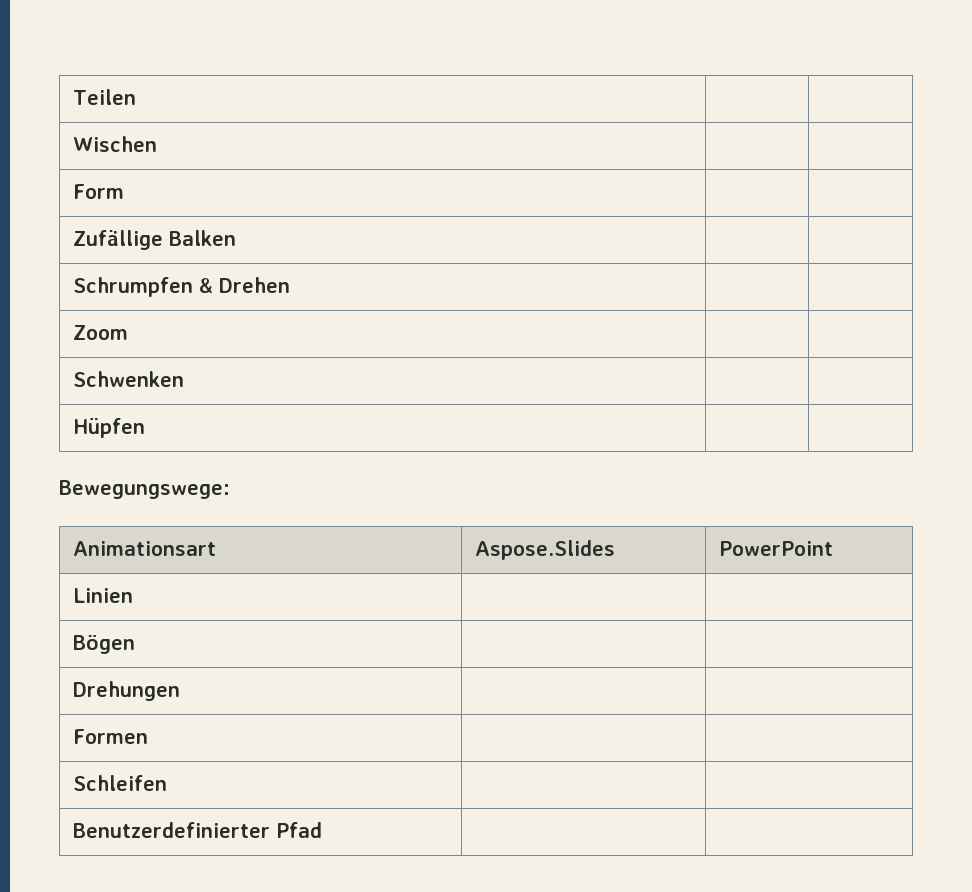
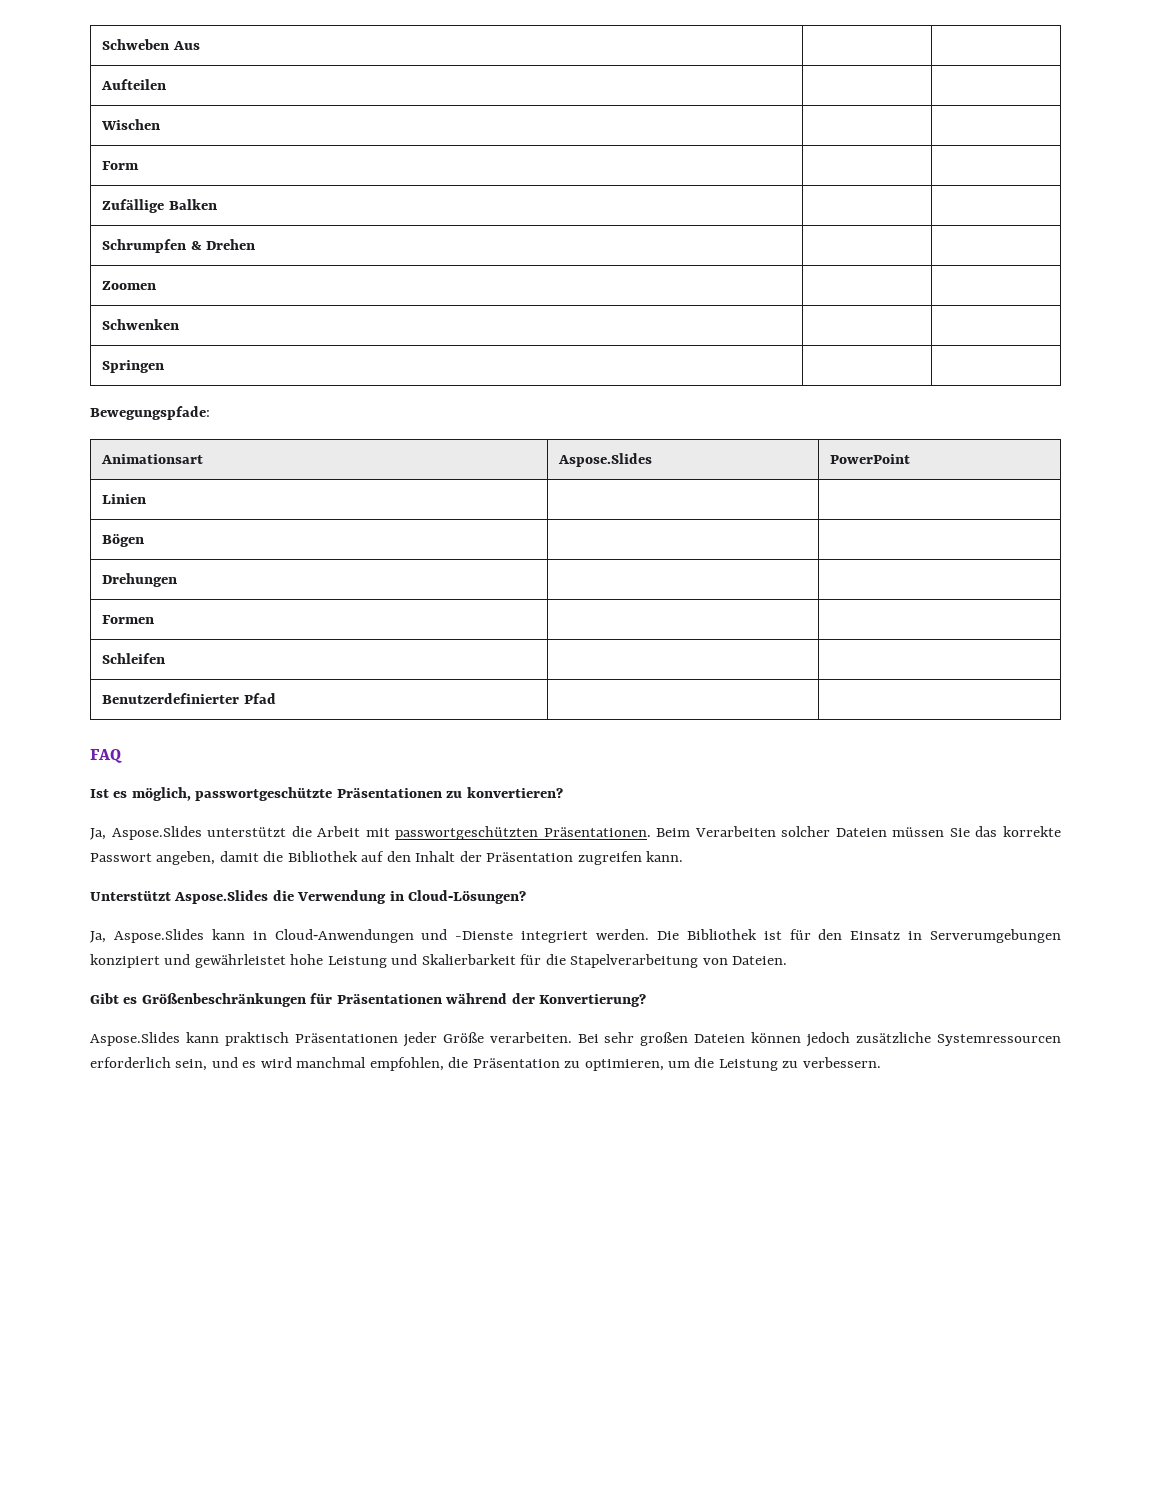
[73,89,137,105] Teilen -> [102,39,200,50] [101,79,167,90] Schweben Aus | | // Aufteilen
[73,325,129,340] Zoom -> [102,281,157,290] Zoomen
[73,418,146,438] [59,480,230,499] Hüpfen | | // Bewegungswege: -> [102,360,165,373] [90,406,210,420] Springen | | // Bewegungspfade:
(323, 830) none -> [90,749,122,763] [90,787,563,801] [90,826,1061,840] [90,851,684,865] [90,890,527,904] [90,929,1061,943] [90,954,788,968] [90,993,647,1007] [90,1032,1061,1047] [90,1057,881,1071] // FAQ // Ist es möglich, passwortgeschützte Präsentationen zu konvertieren? // Ja, Aspose.Slides unterstützt die Arbeit mit passwortgeschützten Präsentationen. Beim Verarbeiten solcher Dateien müssen Sie das korrekte Passwort angeben, damit die Bibliothek auf den Inhalt der Präsentation zugreifen kann. // Unterstützt Aspose.Slides die Verwendung in Cloud‑Lösungen? // Ja, Aspose.Slides kann in Cloud‑Anwendungen und -Dienste integriert werden. Die Bibliothek ist für den Einsatz in Serverumgebungen konzipiert und gewährleistet hohe Leistung und Skalierbarkeit für die Stapelverarbeitung von Dateien. // Gibt es Größenbeschränkungen für Präsentationen während der Konvertierung? // Aspose.Slides kann praktisch Präsentationen jeder Größe verarbeiten. Bei sehr großen Dateien können jedoch zusätzliche Systemressourcen erforderlich sein, und es wird manchmal empfohlen, die Präsentation zu optimieren, um die Leistung zu verbessern.

